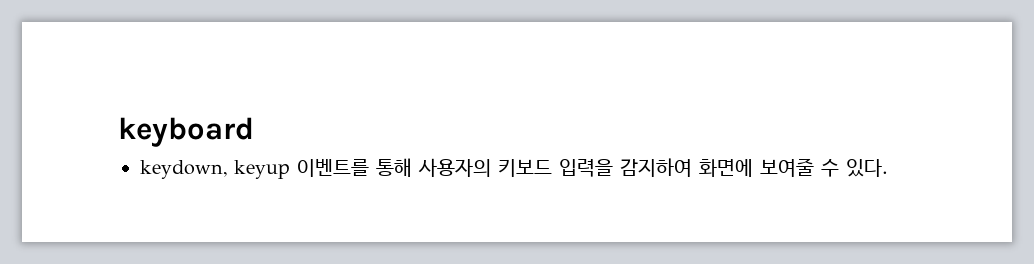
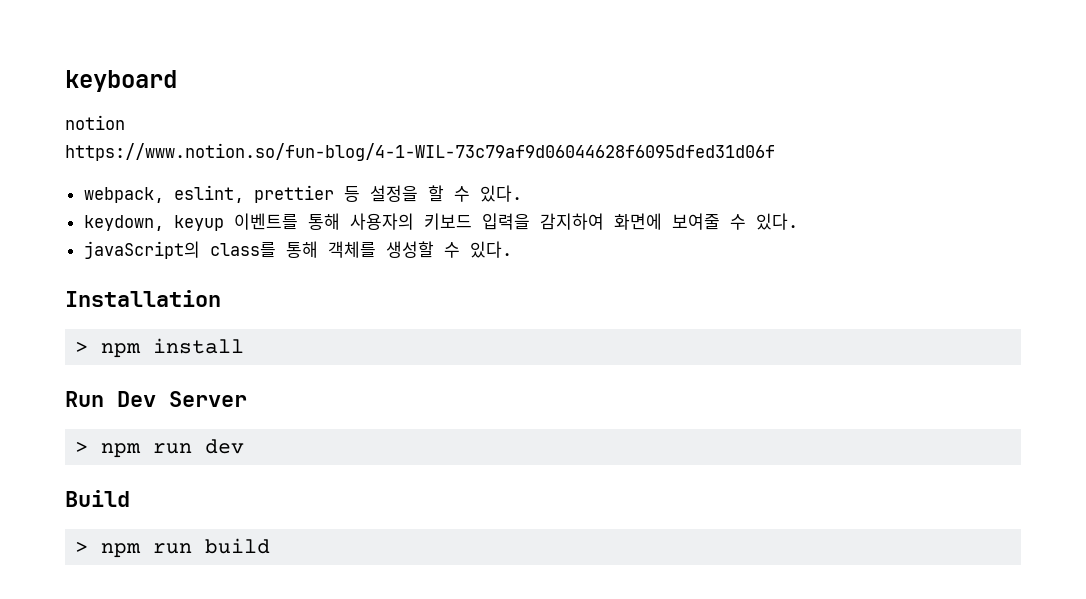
(254, 132) none -> [65,115,125,130] [65,143,775,161] [83,185,522,203] // notion // https://www.notion.so/fun-blog/4-1-WIL-73c79af9d06044628f6095dfed31d06f // webpack, eslint, prettier 등 설정을 할 수 있다.
(888, 168) none -> [83,241,512,259] [65,290,221,307] [75,338,245,358] [65,391,247,407] [75,439,245,458] [65,490,130,507] [75,538,271,558] // javaScript의 class를 통해 객체를 생성할 수 있다. // Installation // > npm install // Run Dev Server // > npm run dev // Build // > npm run build

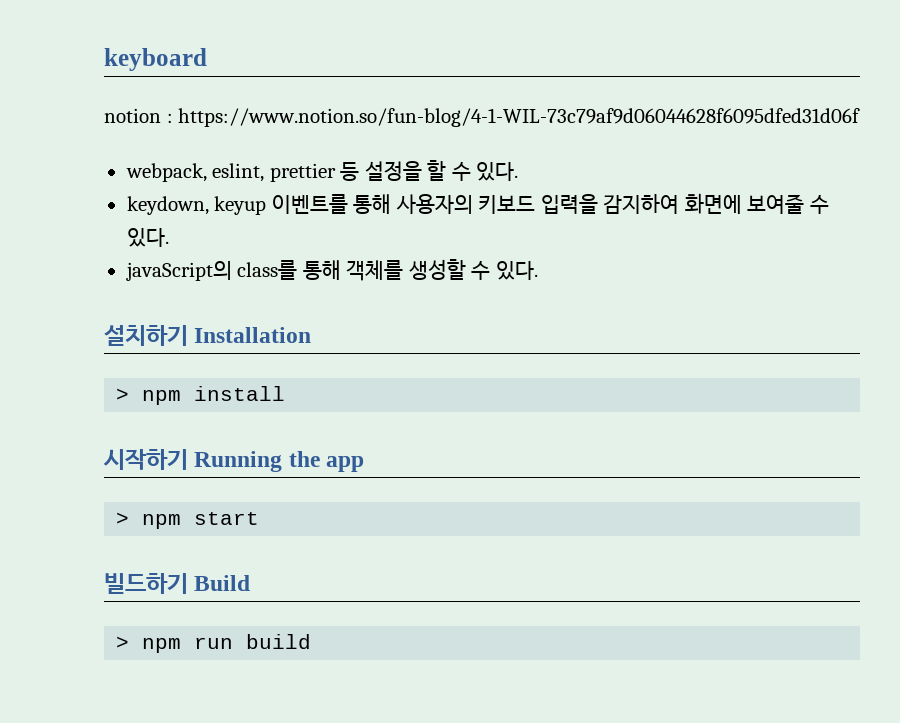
(125, 122) // -> [166,113,173,123] :
(512, 249) none -> [104,325,188,346] 설치하기
[65,391,247,407] [75,439,245,458] Run Dev Server // > npm run dev // -> [103,449,365,472] [116,512,260,529] [104,573,188,594] 시작하기 Running the app // > npm start // 빌드하기

